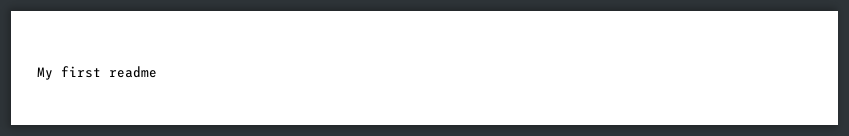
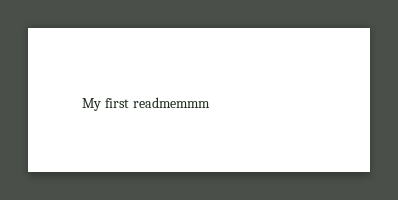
[109,66,157,78] readme -> [132,97,210,108] readmemmm

